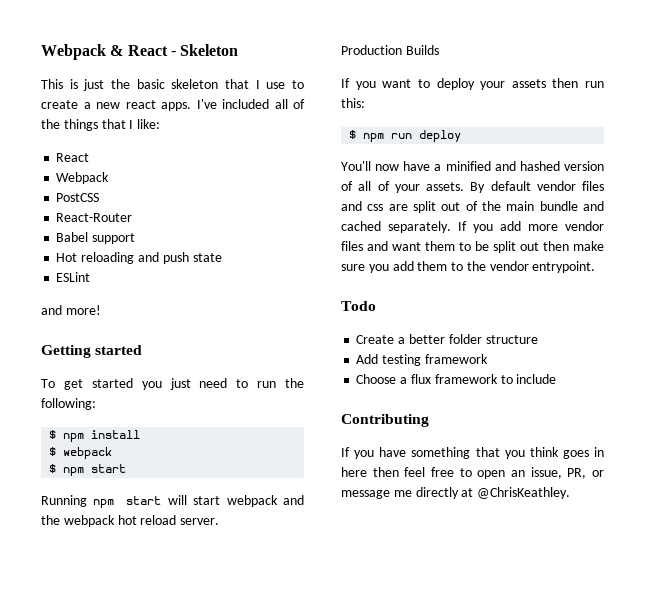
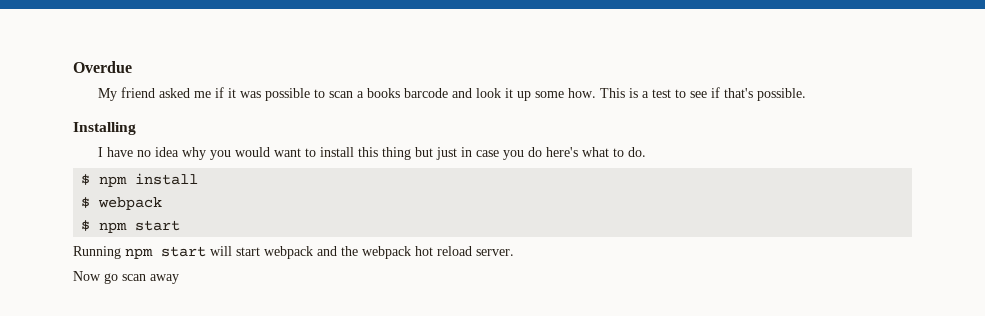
[41,44,239,60] [41,79,304,91] [41,99,305,111] [41,119,161,131] [56,153,90,162] [56,172,110,184] [56,193,100,202] [56,213,133,222] [56,232,136,244] [56,252,222,264] [56,272,91,282] [41,305,101,315] [41,345,143,358] [41,378,304,390] [41,398,96,410] Webpack & React - Skeleton // This is just the basic skeleton that I use to create a new react apps. I've included all of the things that I like: // React // Webpack // PostCSS // React-Router // Babel support // Hot reloading and push state // ESLint // and more! // Getting started // To get started you just need to run the following: -> [73,61,132,73] [98,87,807,101] [73,122,136,135] [98,147,647,160] Overdue // My friend asked me if it was possible to scan a books barcode and look it up some how. This is a test to see if that's possible. // Installing // I have no idea why you would want to install this thing but just in case you do here's what to do.
[341,45,439,55] [341,78,604,90] [341,98,365,108] [349,130,462,142] [341,161,604,171] [341,181,604,193] [341,201,604,213] [341,221,604,233] [341,241,604,253] [341,261,596,273] [341,301,376,311] [356,334,538,344] [356,354,488,366] [356,374,557,384] [341,414,429,427] [341,447,604,459] [341,467,604,479] [341,487,571,499] Production Builds // If you want to deploy your assets then run this: // $ npm run deploy // You'll now have a minified and hashed version of all of your assets. By default vendor files and css are split out of the main bundle and cached separately. If you add more vendor files and want them to be split out then make sure you add them to the vendor entrypoint. // Todo // Create a better folder structure // Add testing framework // Choose a flux framework to include // Contributing // If you have something that you think goes in here then feel free to open an issue, PR, or message me directly at @ChrisKeathley. -> [73,271,179,284] Now go scan away

